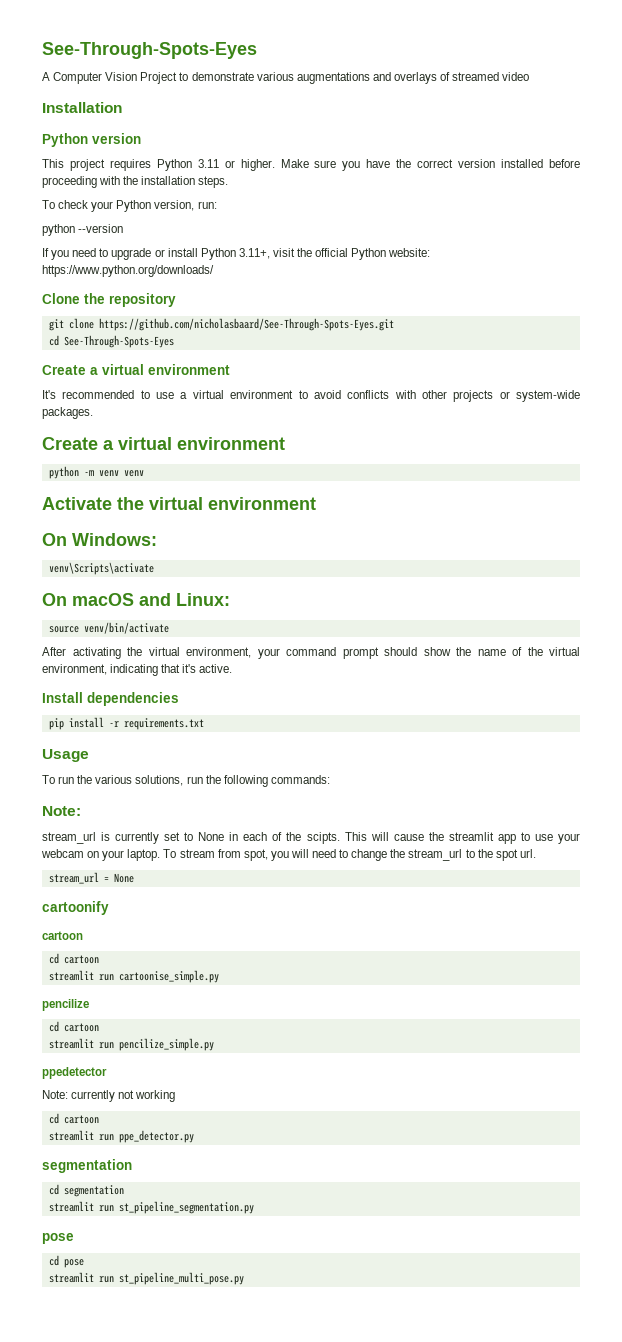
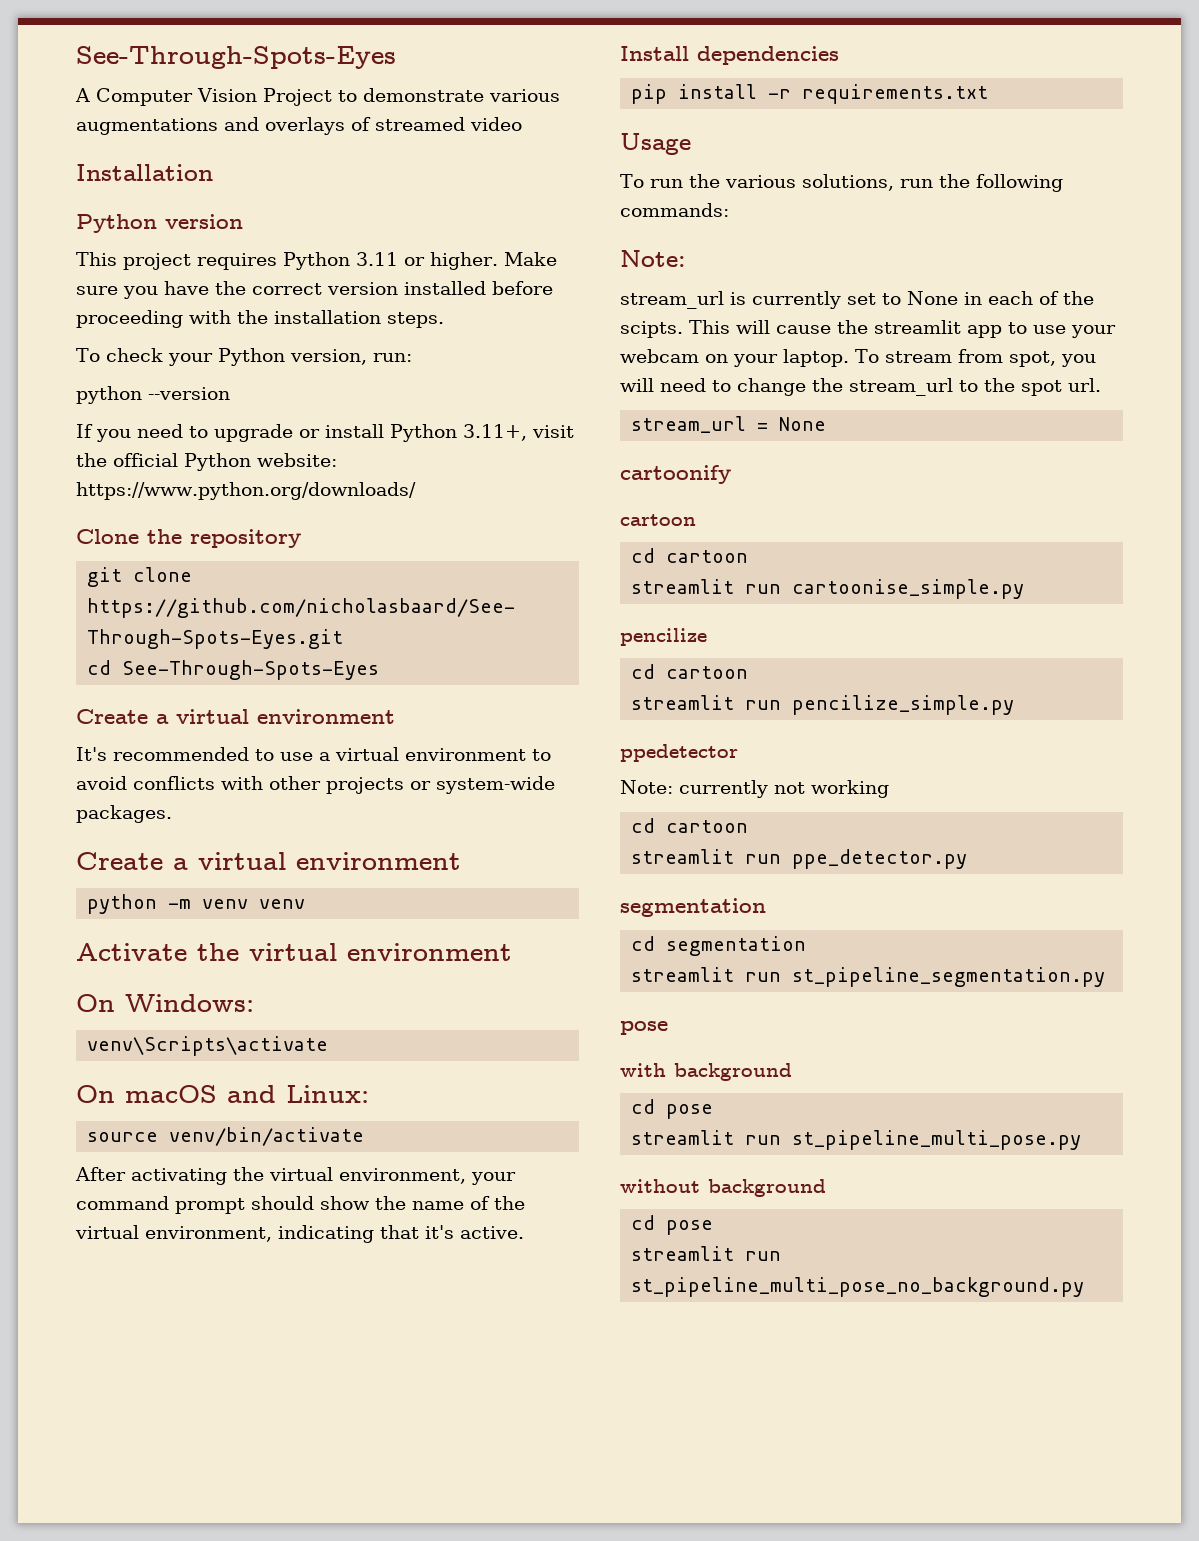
(74, 1238) none -> [620,1063,792,1081] // with background
(244, 1278) none -> [620,1179,826,1197] [631,1215,714,1235] [631,1246,782,1261] [631,1277,1085,1297] // without background // cd pose // streamlit run st_pipeline_multi_pose_no_background.py

